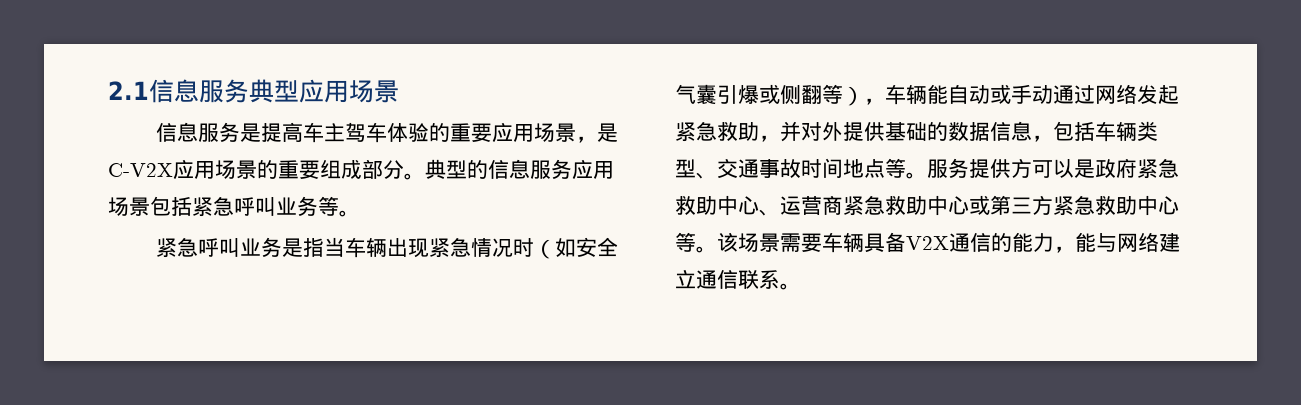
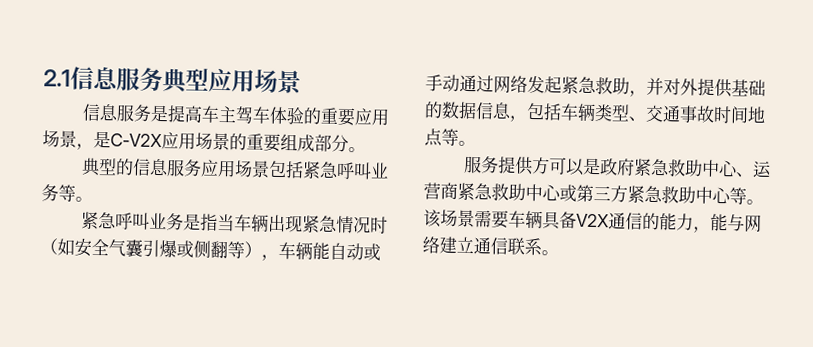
(425, 176) none -> (366, 150) //
(927, 175) none -> (476, 143) //

